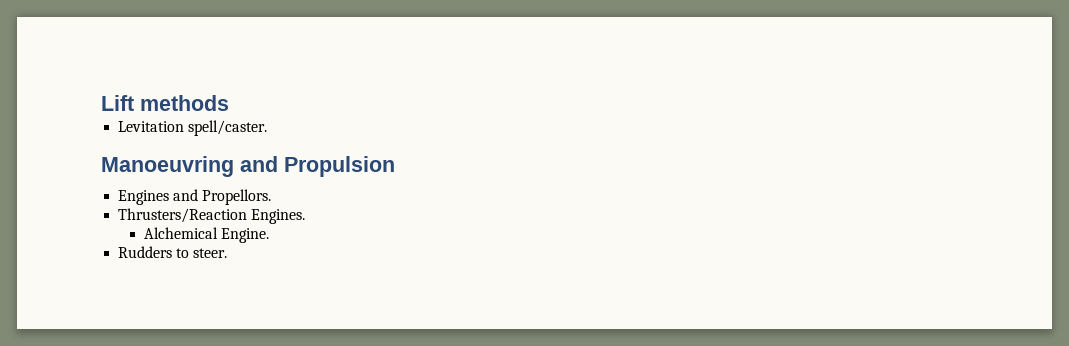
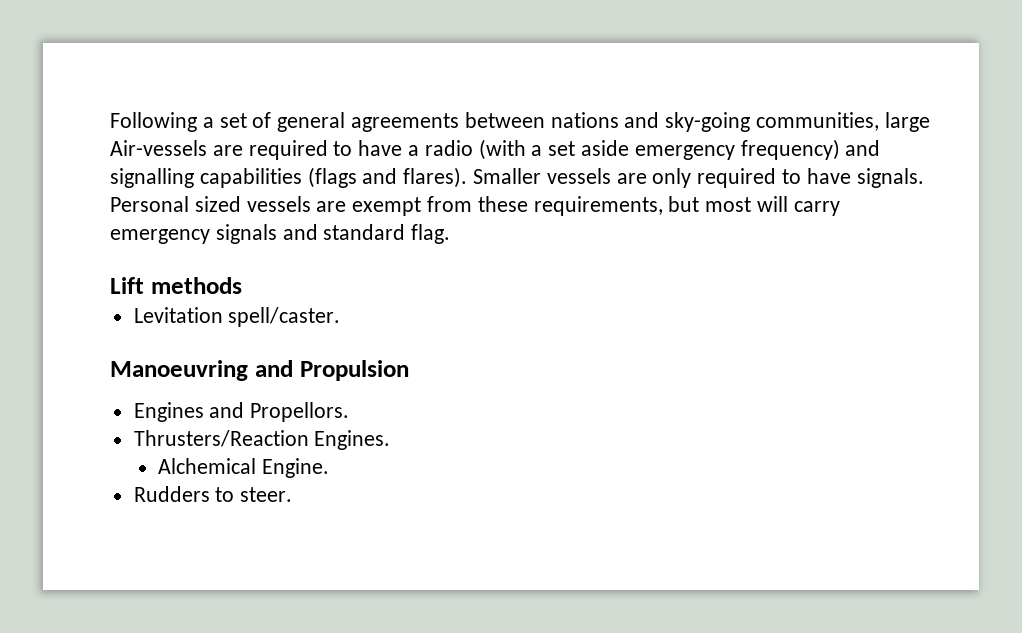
(101, 103) none -> [110,112,930,132] [110,139,881,160] [110,167,924,188] [110,196,840,216] [110,224,451,244] Following a set of general agreements between nations and sky-going communities, large Air-vessels are required to have a radio (with a set aside emergency frequency) and signalling capabilities (flags and flares). Smaller vessels are only required to have signals. Personal sized vessels are exempt from these requirements, but most will carry emergency signals and standard flag. //

